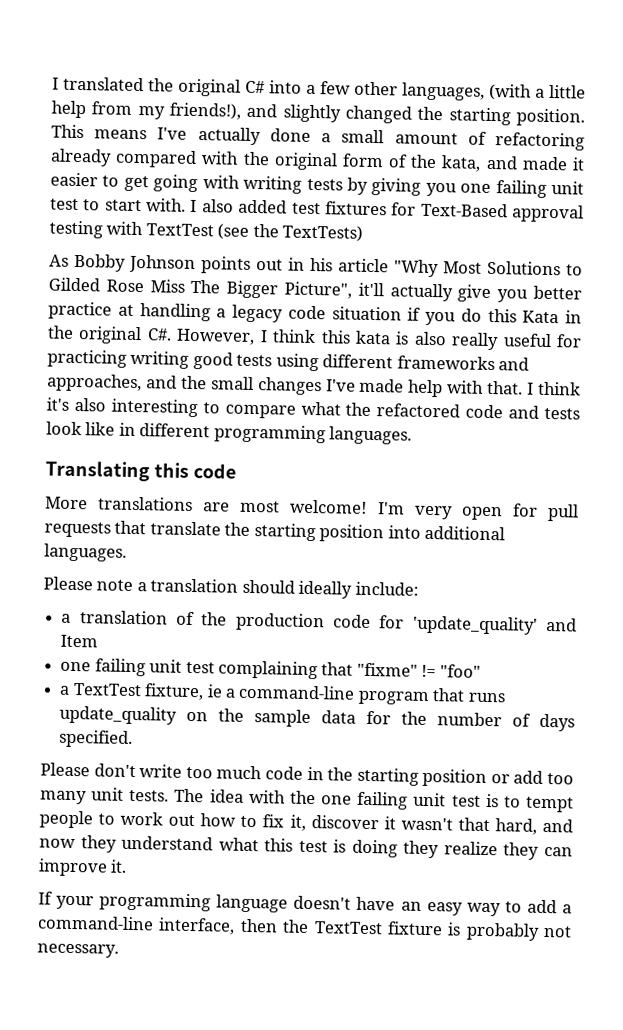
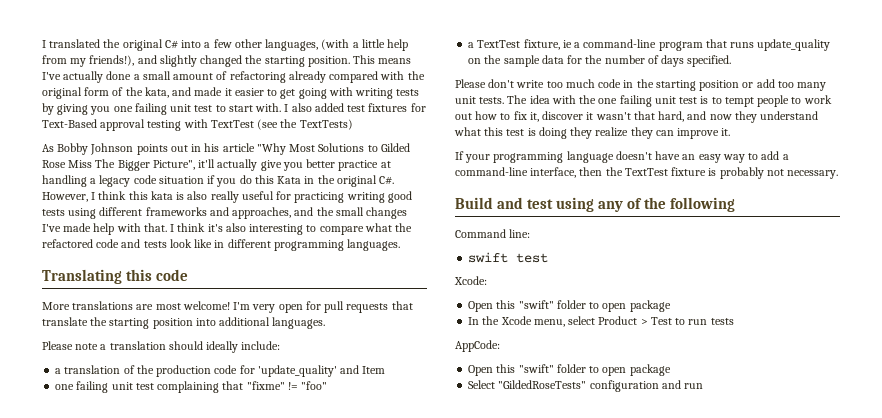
(119, 950) none -> [455,197,736,212] [455,229,531,238] [468,252,549,263] [454,276,487,285] [468,300,671,312] [468,316,734,327] [455,340,500,352] [468,364,671,376] [468,380,704,392] // Build and test using any of the following // Command line: // swift test // Xcode: // Open this "swift" folder to open package // In the Xcode menu, select Product > Test to run tests // AppCode: // Open this "swift" folder to open package // Select "GildedRoseTests" configuration and run

